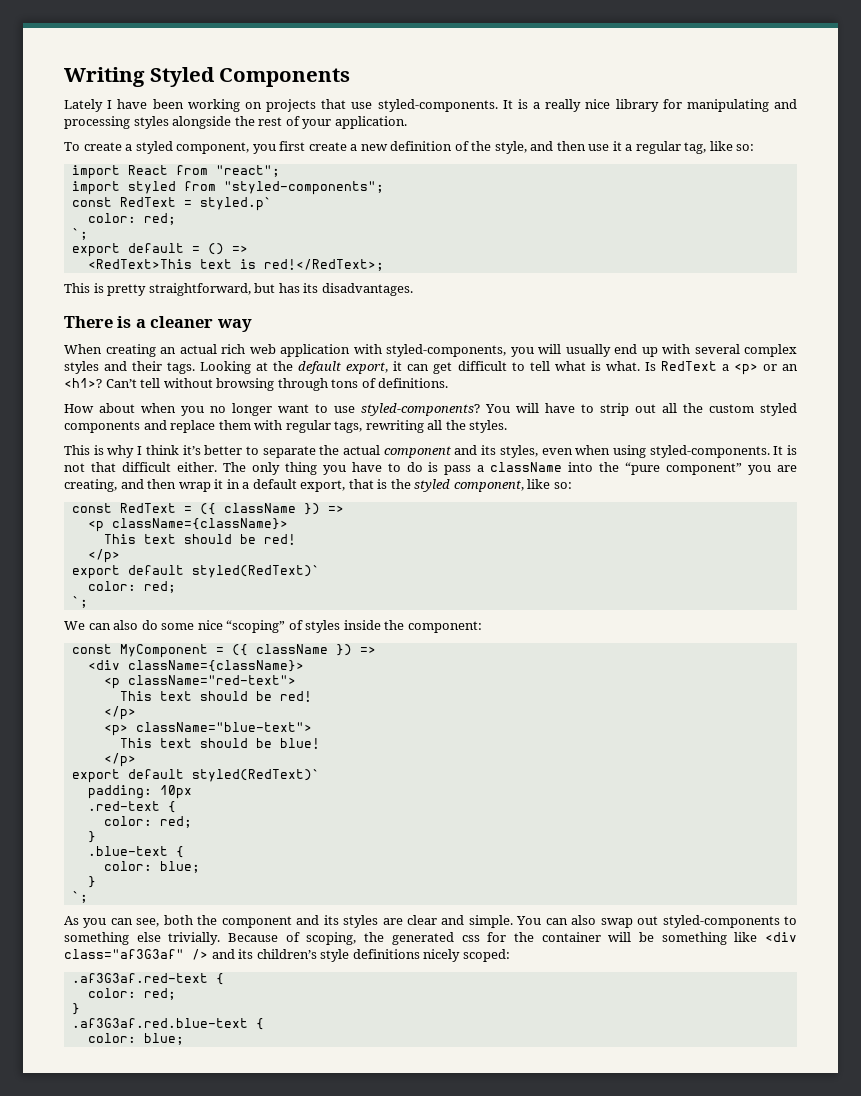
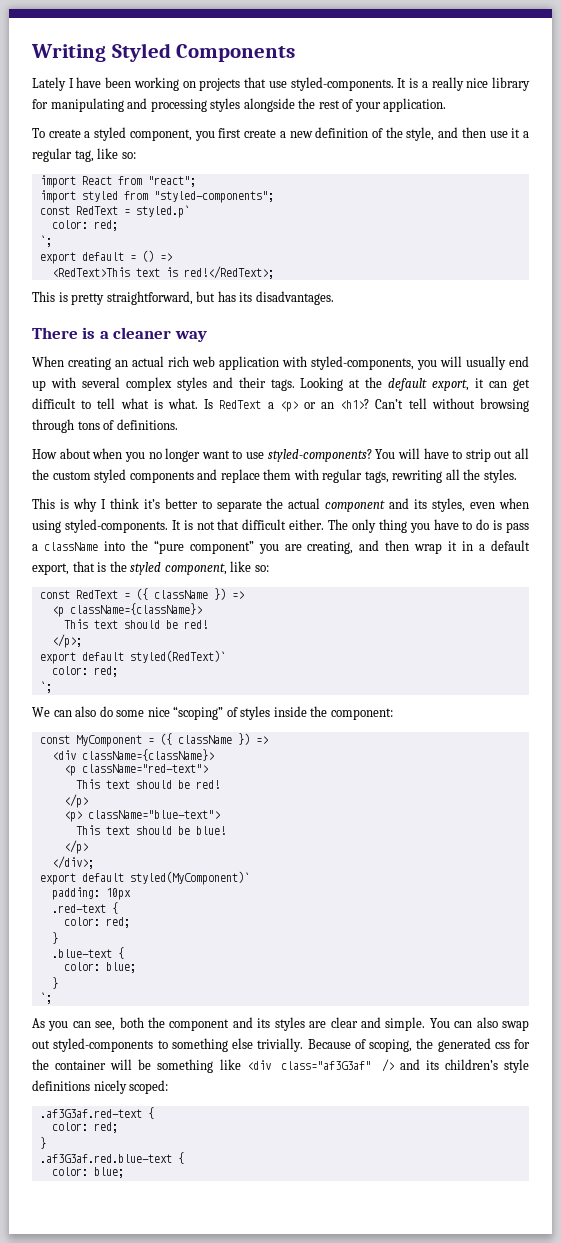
[87,549,120,563] </p> -> [51,634,82,648] </p>;
[71,769,320,783] // export default styled(RedText)` -> [51,856,94,869] [39,871,250,885] // </div>; // export default styled(MyComponent)`

